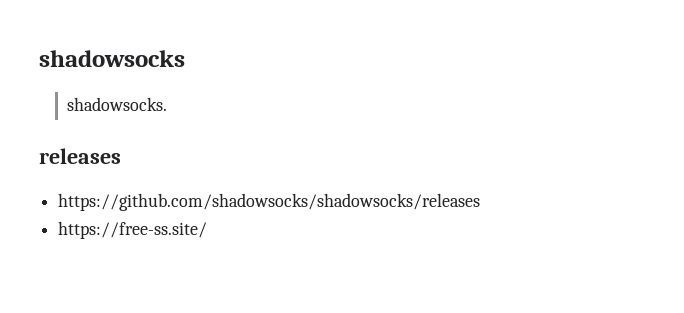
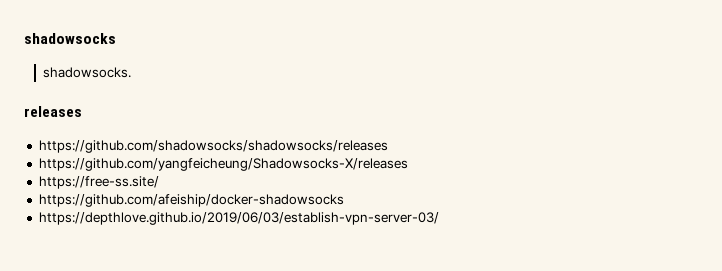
(481, 202) none -> [38,158,408,171] // https://github.com/yangfeicheung/Shadowsocks-X/releases
(208, 230) none -> [38,194,344,207] [38,212,439,225] // https://github.com/afeiship/docker-shadowsocks // https://depthlove.github.io/2019/06/03/establish-vpn-server-03/

